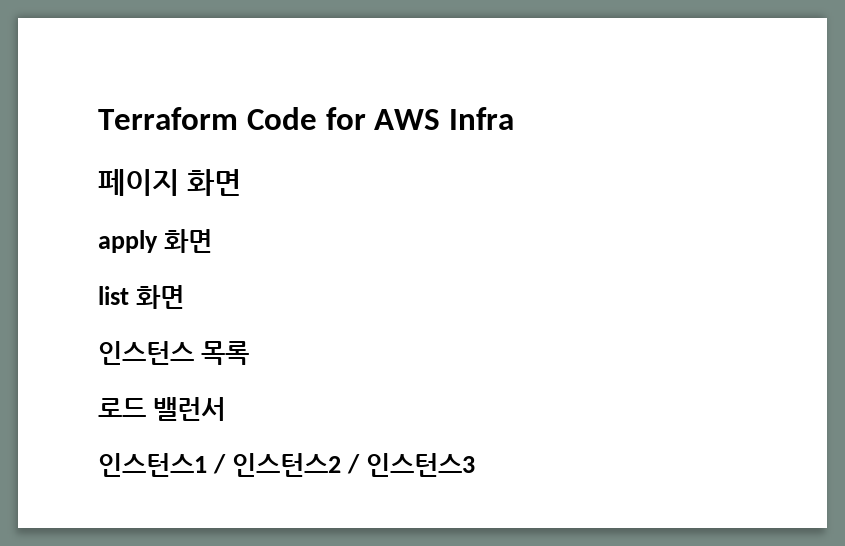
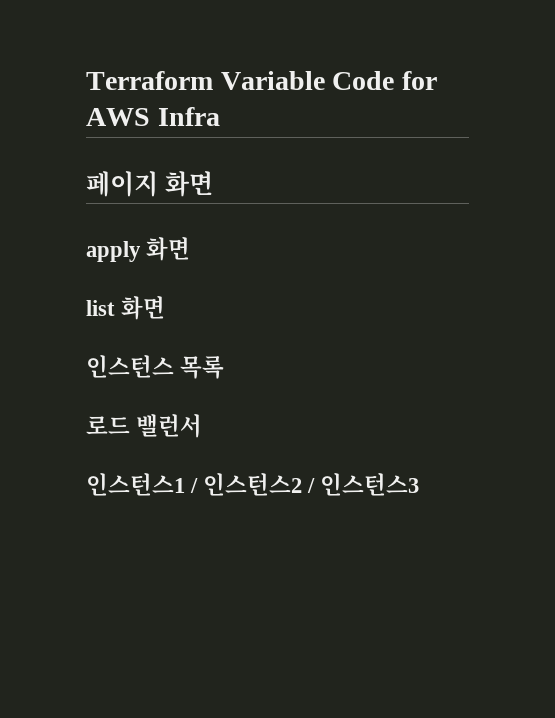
(238, 118) none -> [220,71,325,90] Variable

